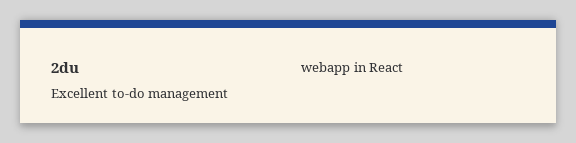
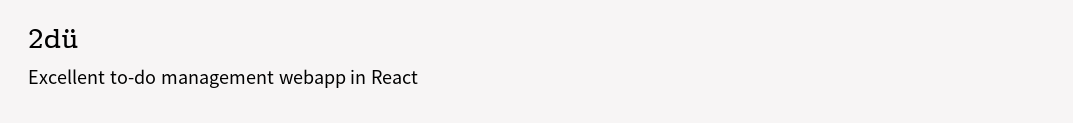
[51,62,79,73] 2du -> [28,29,78,48] 2dü

